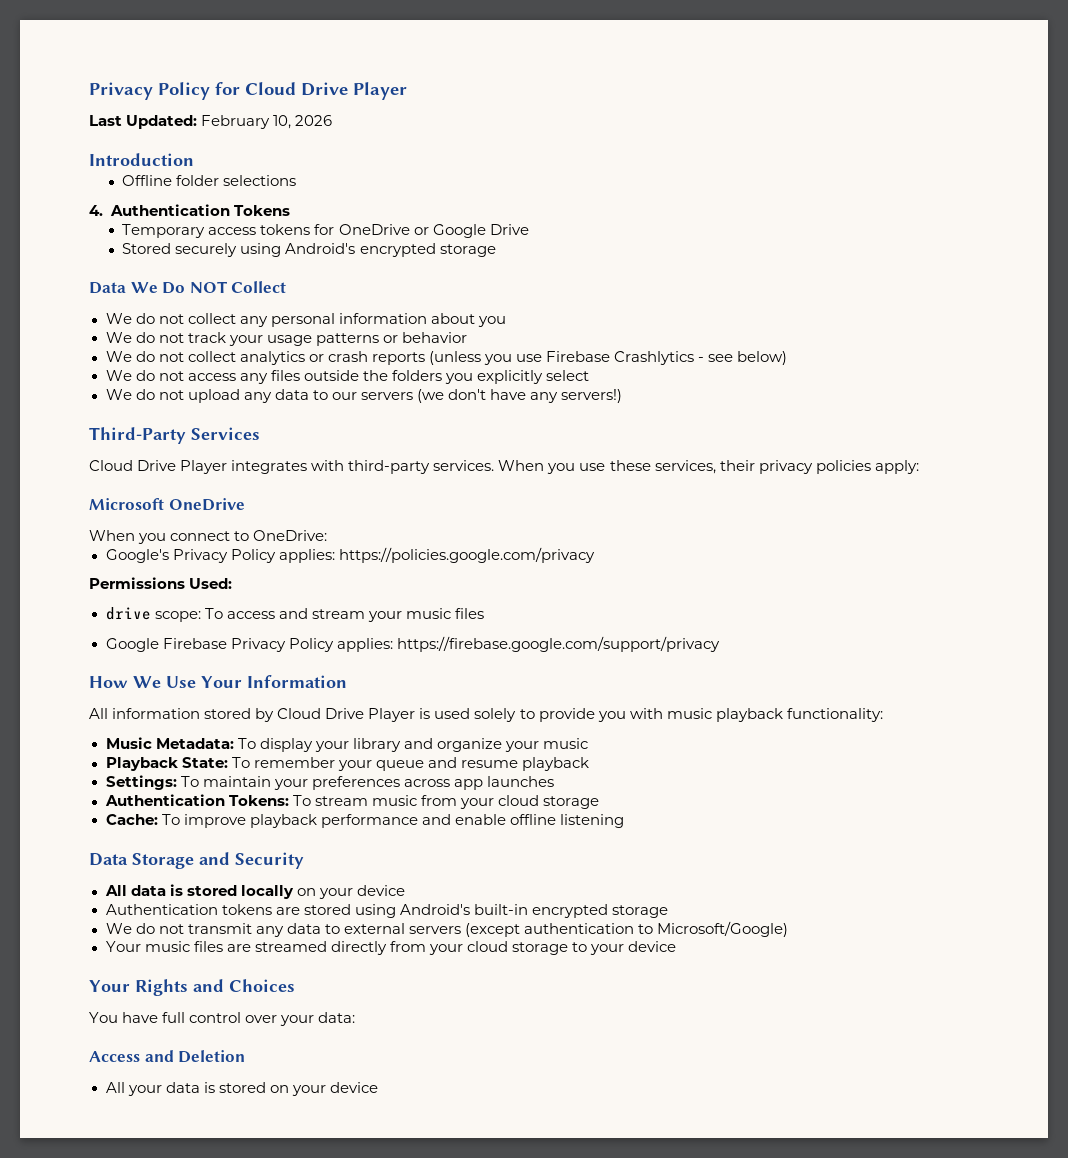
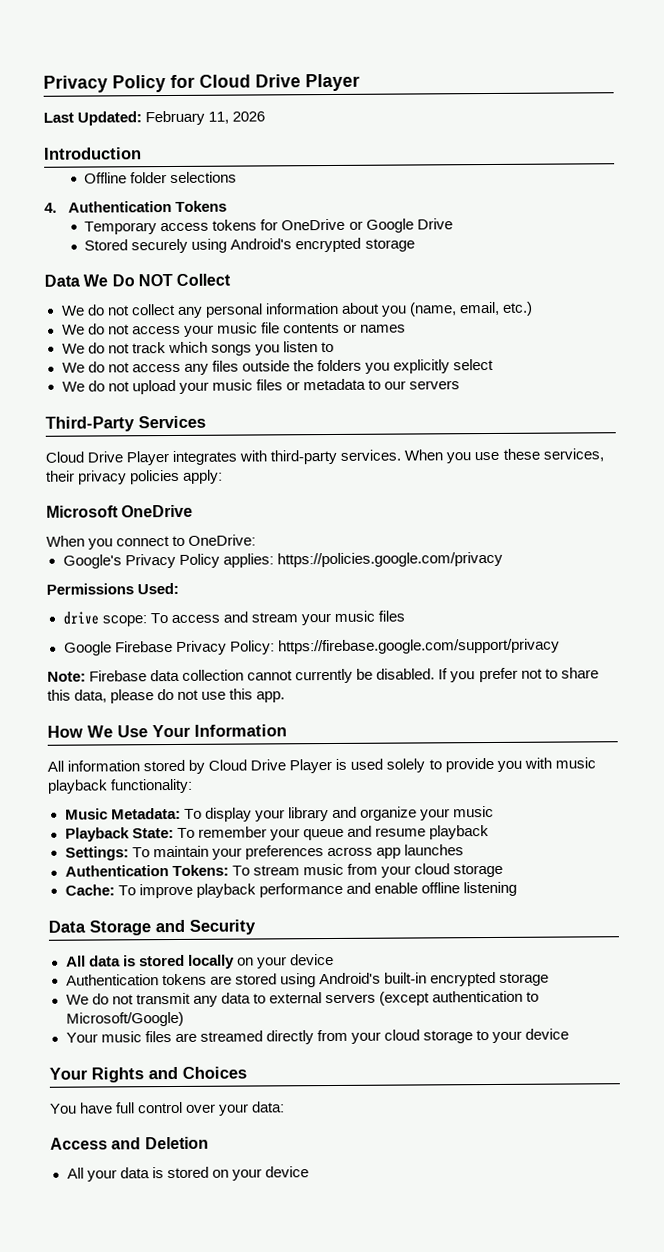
[273,115,292,129] 10, -> [208,111,230,124] 11,
[105,332,467,346] [105,351,788,365] // We do not track your usage patterns or behavior // We do not collect analytics or crash reports (unless you use Firebase Crashlytics - see below) -> [408,301,534,317] [61,322,406,337] [61,341,334,356] (name, email, etc.) // We do not access your music file contents or names // We do not track which songs you listen to
[243,389,623,403] any data to our servers (we don't have any servers!) -> [178,378,461,394] your music files or metadata to our servers
[288,638,393,652] Policy applies: -> [229,640,275,655] Policy:
(720, 644) none -> [47,667,599,684] [47,688,286,704] // Note: Firebase data collection cannot currently be disabled. If you prefer not to share this data, please do not use this app.

